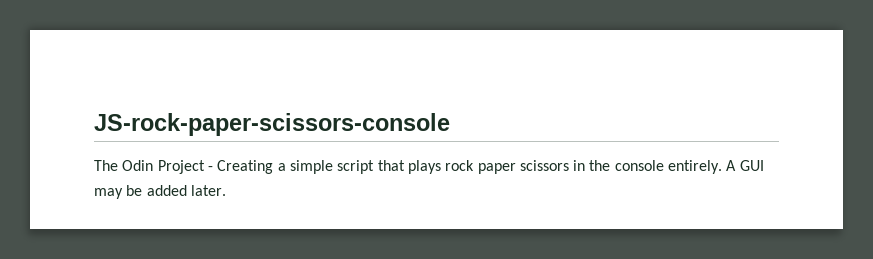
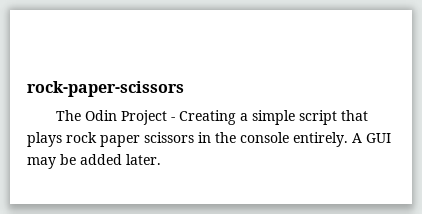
[94,113,450,136] JS-rock-paper-scissors-console -> [27,81,184,97] rock-paper-scissors

